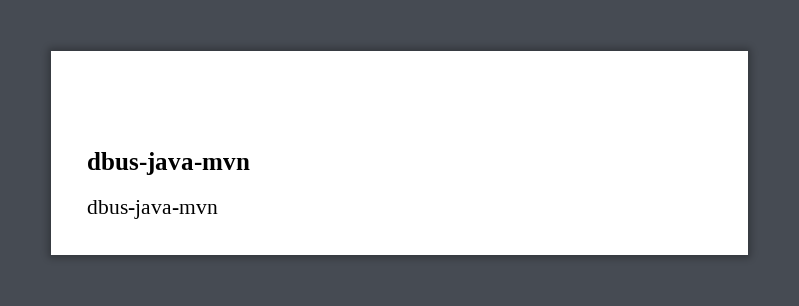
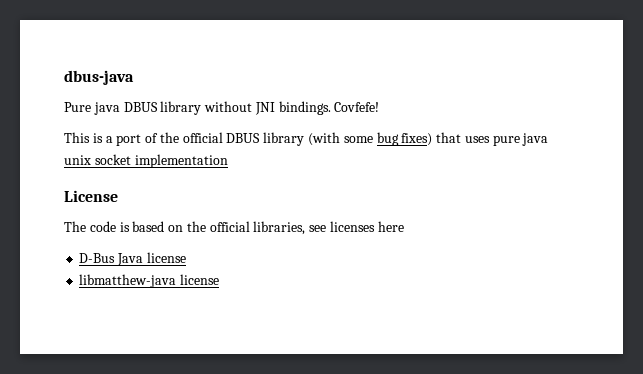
[87,152,250,175] [87,200,218,219] dbus-java-mvn // dbus-java-mvn -> [64,70,134,85] [64,101,380,115] [64,132,549,146] [64,154,228,168] [64,190,118,202] [64,221,404,235] [79,252,186,266] [79,274,220,288] dbus-java // Pure java DBUS library without JNI bindings. Covfefe! // This is a port of the official DBUS library (with some bug fixes) that uses pure java unix socket implementation // License // The code is based on the official libraries, see licenses here // D-Bus Java license // libmatthew-java license

